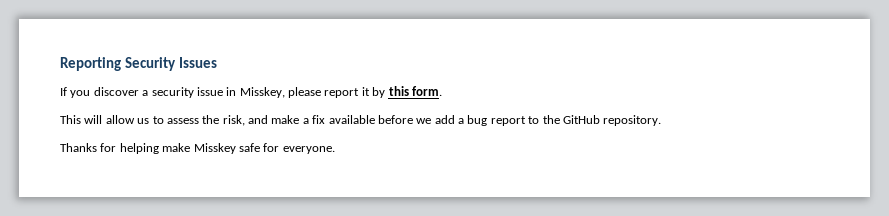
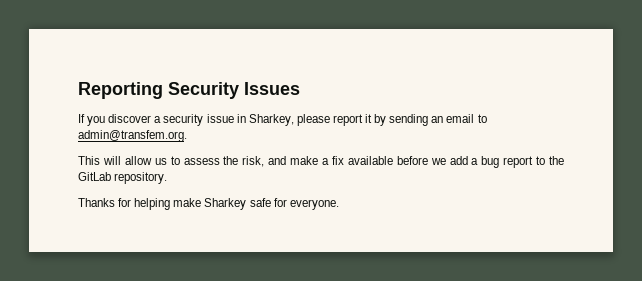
[239,87,285,98] Misskey, -> [248,114,294,126] Sharkey,
[388,86,442,96] this form. -> [389,114,487,126] [78,130,187,142] sending an email to admin@transfem.org.
[562,115,600,124] GitHub -> [78,172,111,181] GitLab
[193,143,236,154] Misskey -> [204,198,247,210] Sharkey

